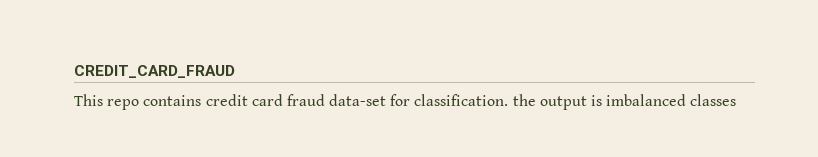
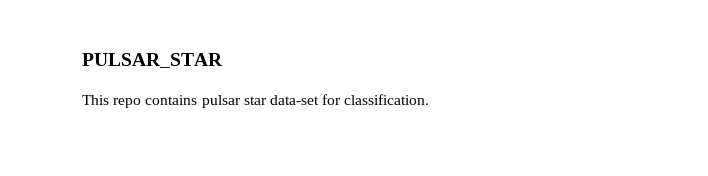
[74,65,235,78] CREDIT_CARD_FRAUD -> [82,53,223,68] PULSAR_STAR
[205,94,737,110] credit card fraud data-set for classification. the output is imbalanced classes -> [201,94,430,108] pulsar star data-set for classification.

